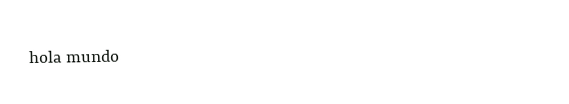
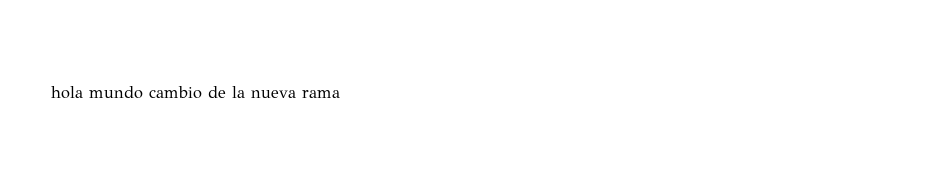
(120, 56) none -> [149,86,340,99] cambio de la nueva rama

